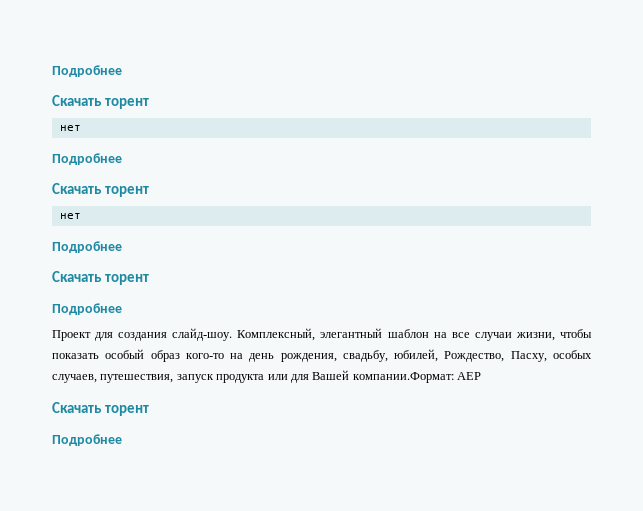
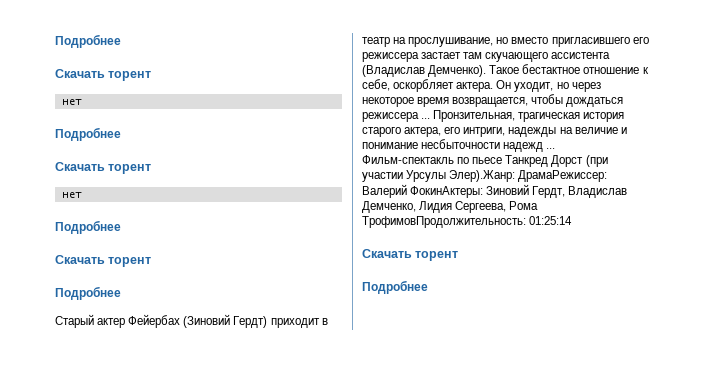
[52,328,592,341] [52,349,592,362] [52,370,481,383] Проект для создания слайд-шоу. Комплексный, элегантный шаблон на все случаи жизни, чтобы показать особый образ кого-то на день рождения, свадьбу, юбилей, Рождество, Пасху, особых случаев, путешествия, запуск продукта или для Вашей компании.Формат: AEP -> [55,314,328,328] [362,37,649,47] [362,52,611,62] [362,64,649,77] [362,79,601,92] [362,94,624,107] [362,110,625,122] [362,127,627,137] [362,139,556,152] [362,155,608,167] [362,170,608,182] [362,184,628,198] [362,201,539,213] [362,216,573,228] Старый актер Фейербах (Зиновий Гердт) приходит в театр на прослушивание, но вместо пригласившего его режиссера застает там скучающего ассистента (Владислав Демченко). Такое бестактное отношение к себе, оскорбляет актера. Он уходит, но через некоторое время возвращается, чтобы дождаться режиссера ... Пронзительная, трагическая история старого актера, его интриги, надежды на величие и понимание несбыточности надежд ... Фильм-спектакль по пьесе Танкред Дорст (при участии Урсулы Элер).Жанр: ДрамаРежиссер: Валерий ФокинАктеры: Зиновий Гердт, Владислав Демченко, Лидия Сергеева, Рома ТрофимовПродолжительность: 01:25:14

